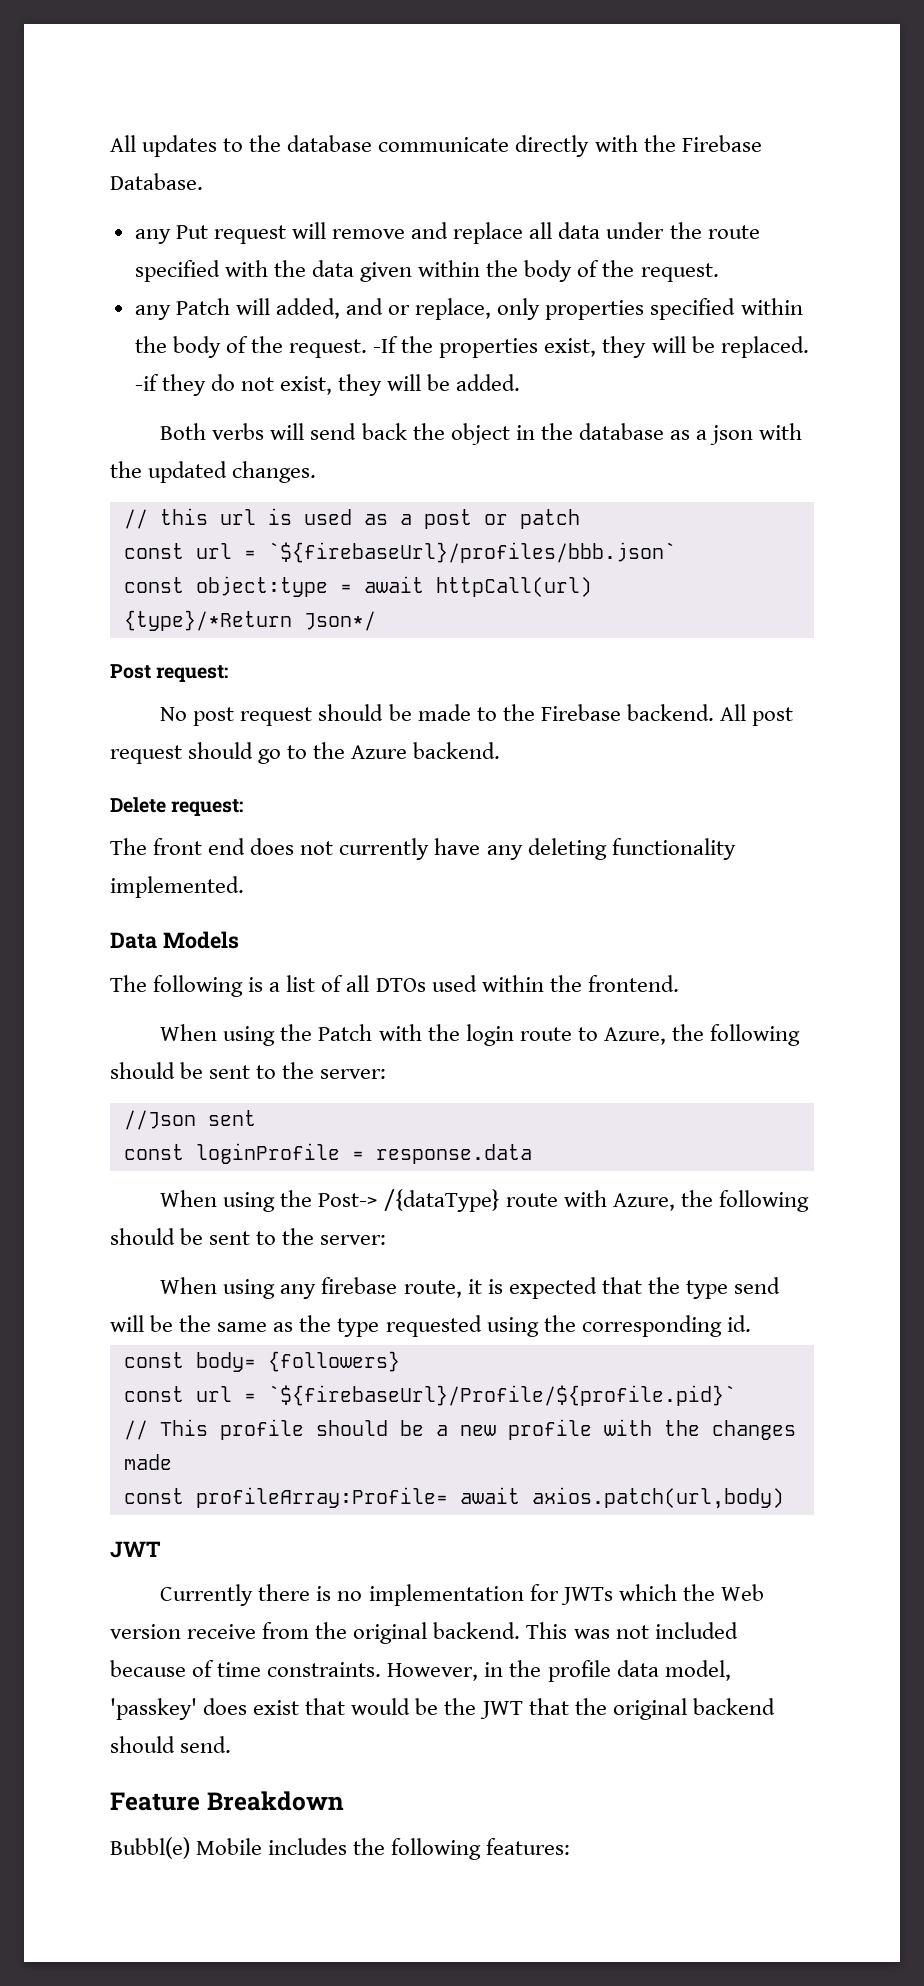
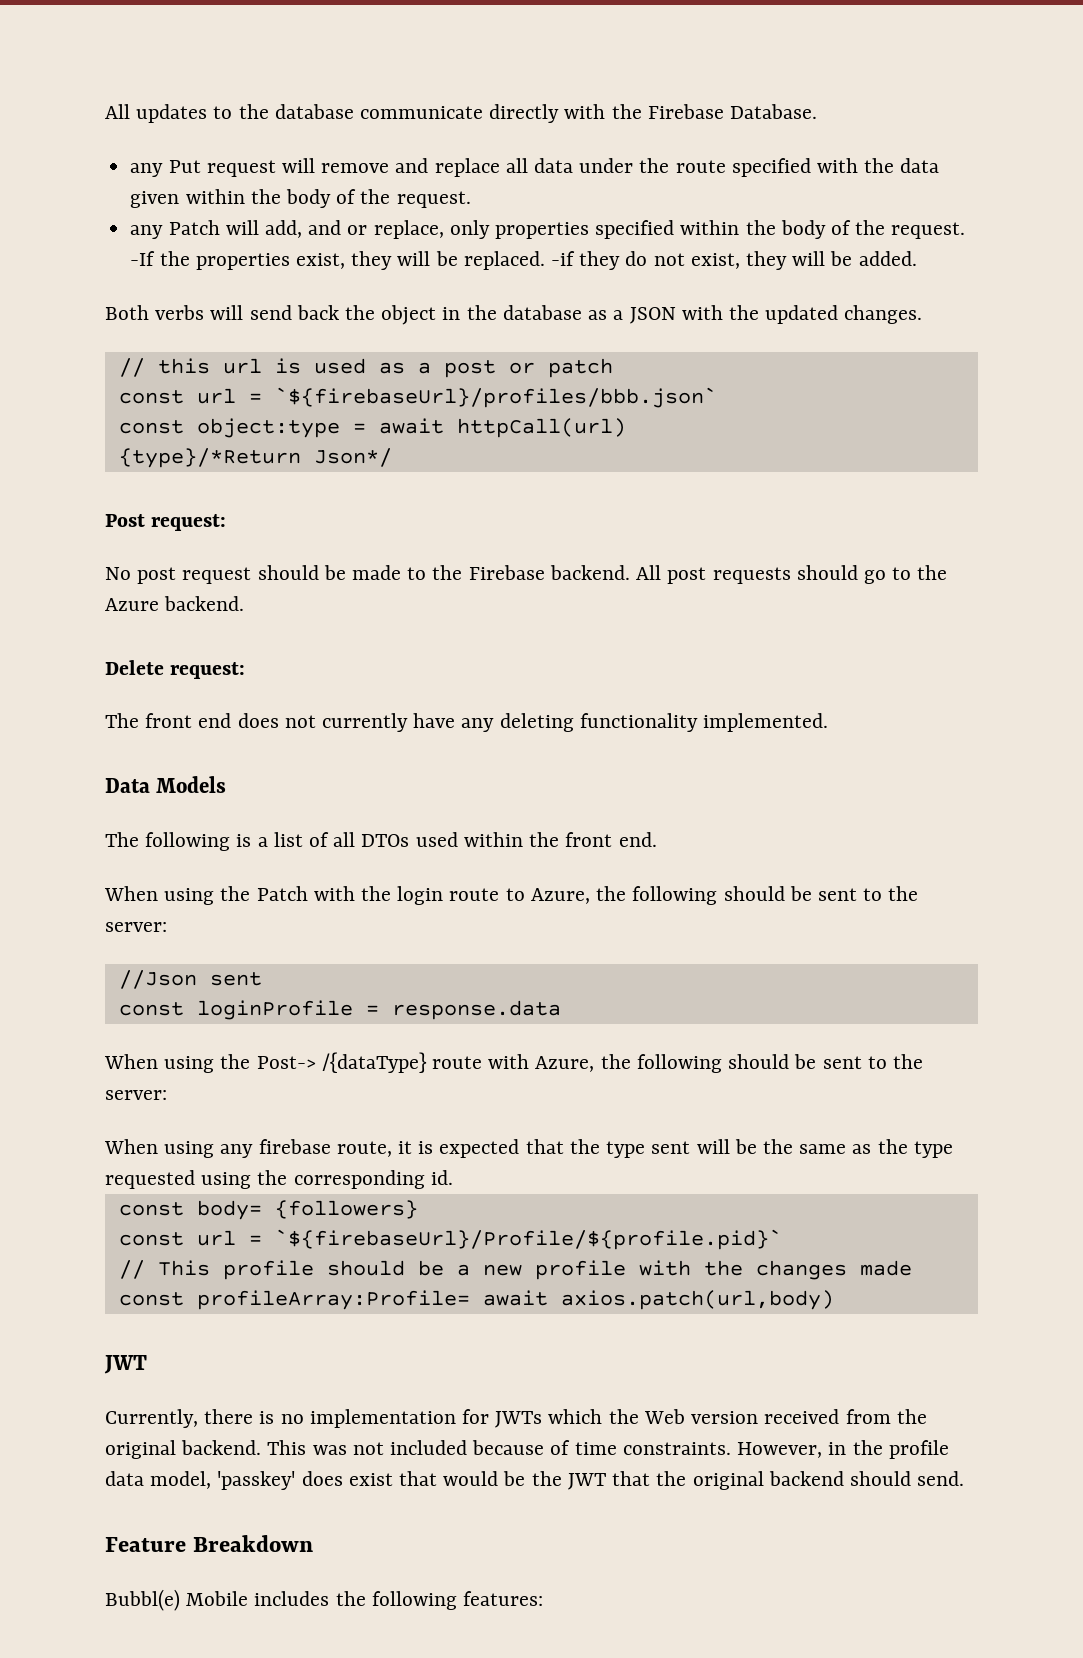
[275,298,340,319] added, -> [264,220,302,238] add,
[710,425,754,445] json -> [629,307,676,324] JSON
[110,745,182,764] request -> [712,567,791,584] requests
[587,975,679,992] frontend. -> [565,832,657,847] front end.
[734,1277,781,1294] send -> [651,1141,691,1154] sent
[160,1584,254,1606] Currently -> [105,1409,198,1428] Currently,
[187,1624,257,1639] receive -> [764,1409,840,1424] received

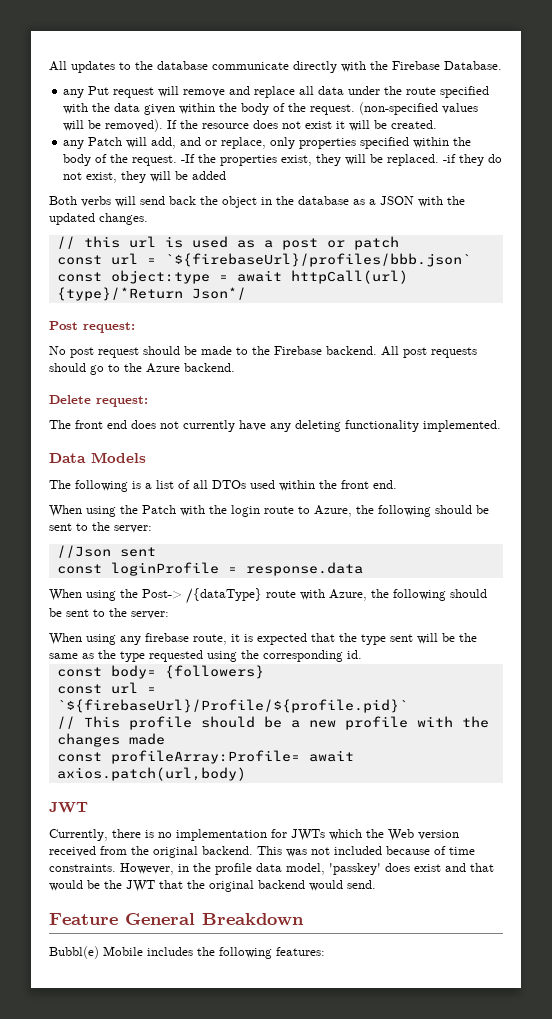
(471, 199) none -> [359,102,479,115] [63,119,438,132] (non-specified values will be removed). If the resource does not exist it will be created.
[858,251,917,266] added. -> [192,171,227,180] added
(393, 1479) none -> [445,863,466,872] and
[849,1471,911,1486] should -> [309,880,343,891] would
(186, 1544) none -> [125,913,195,925] General

